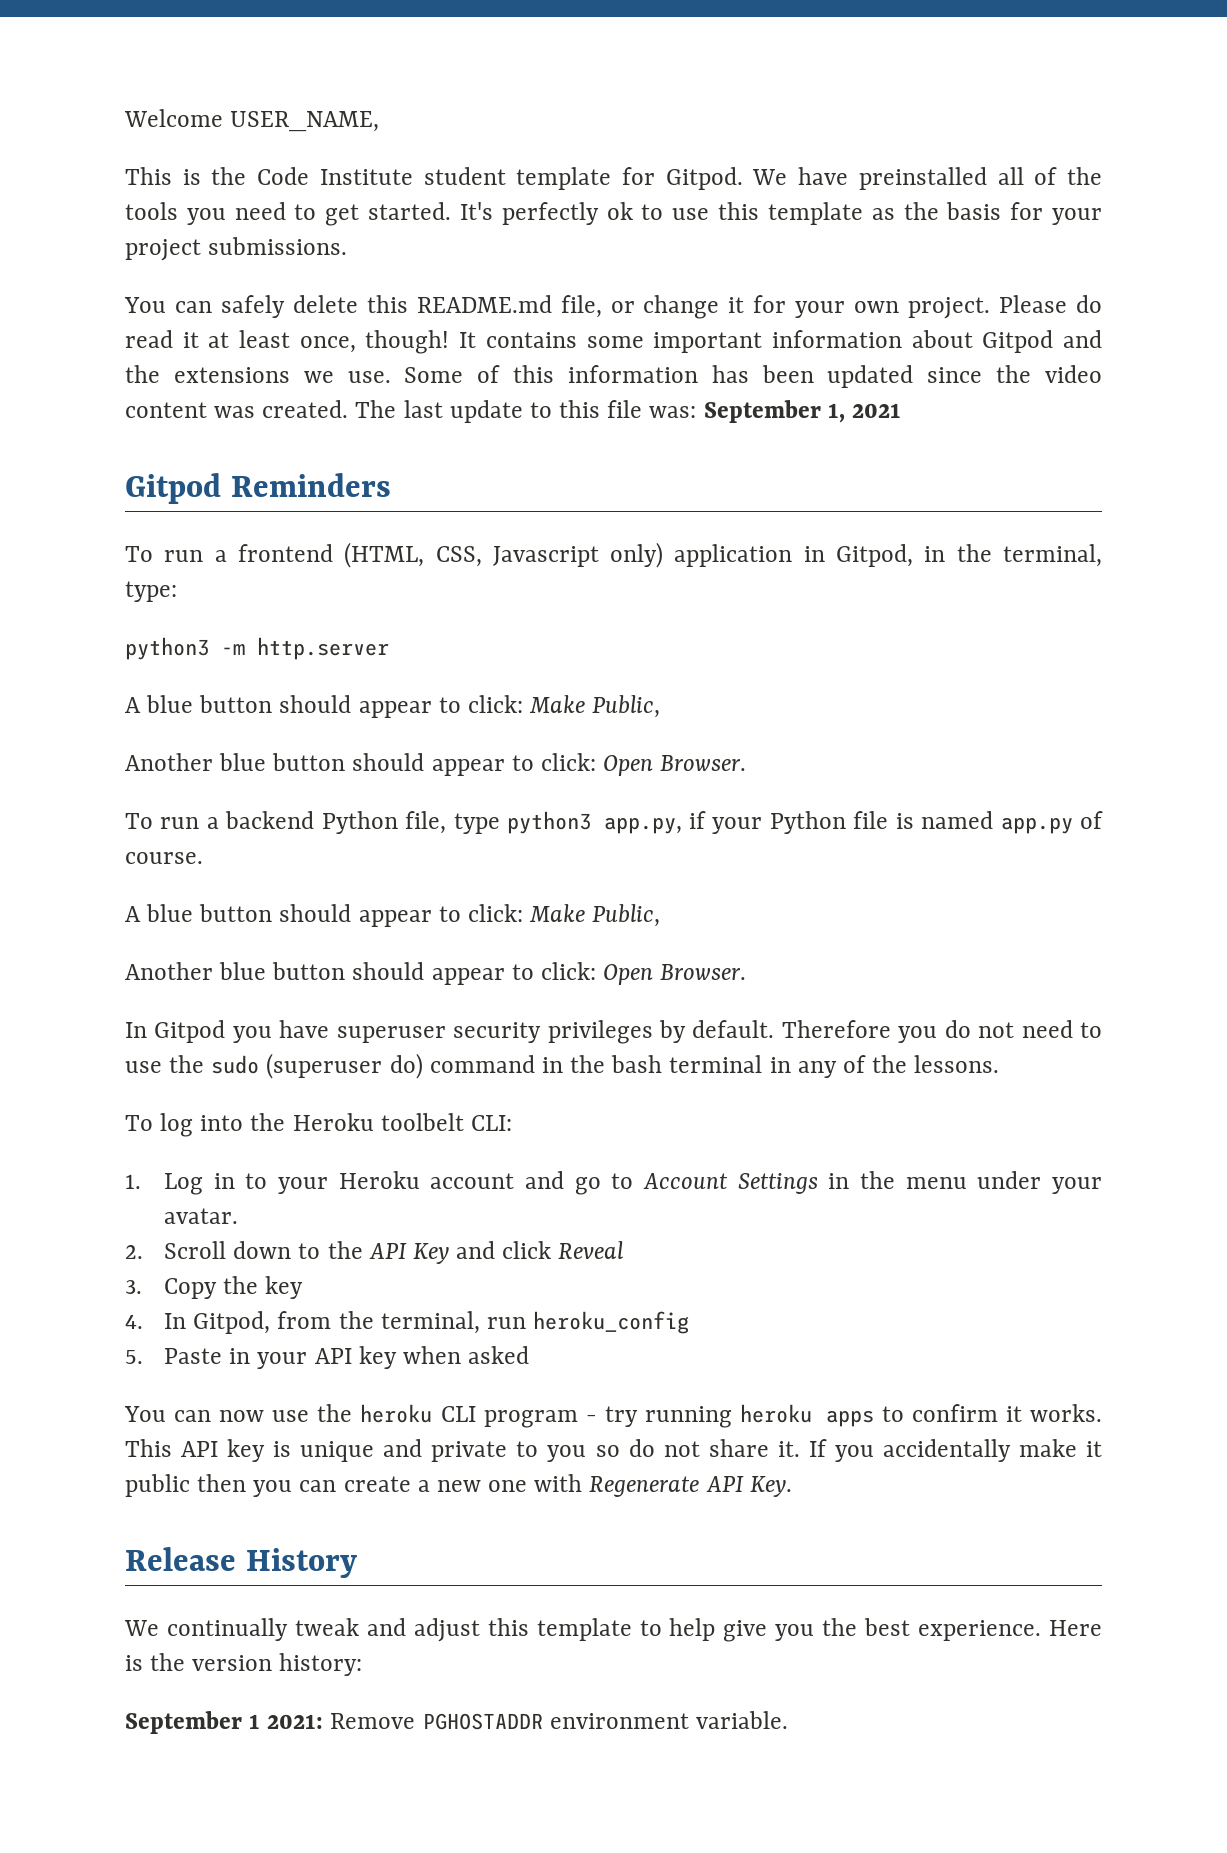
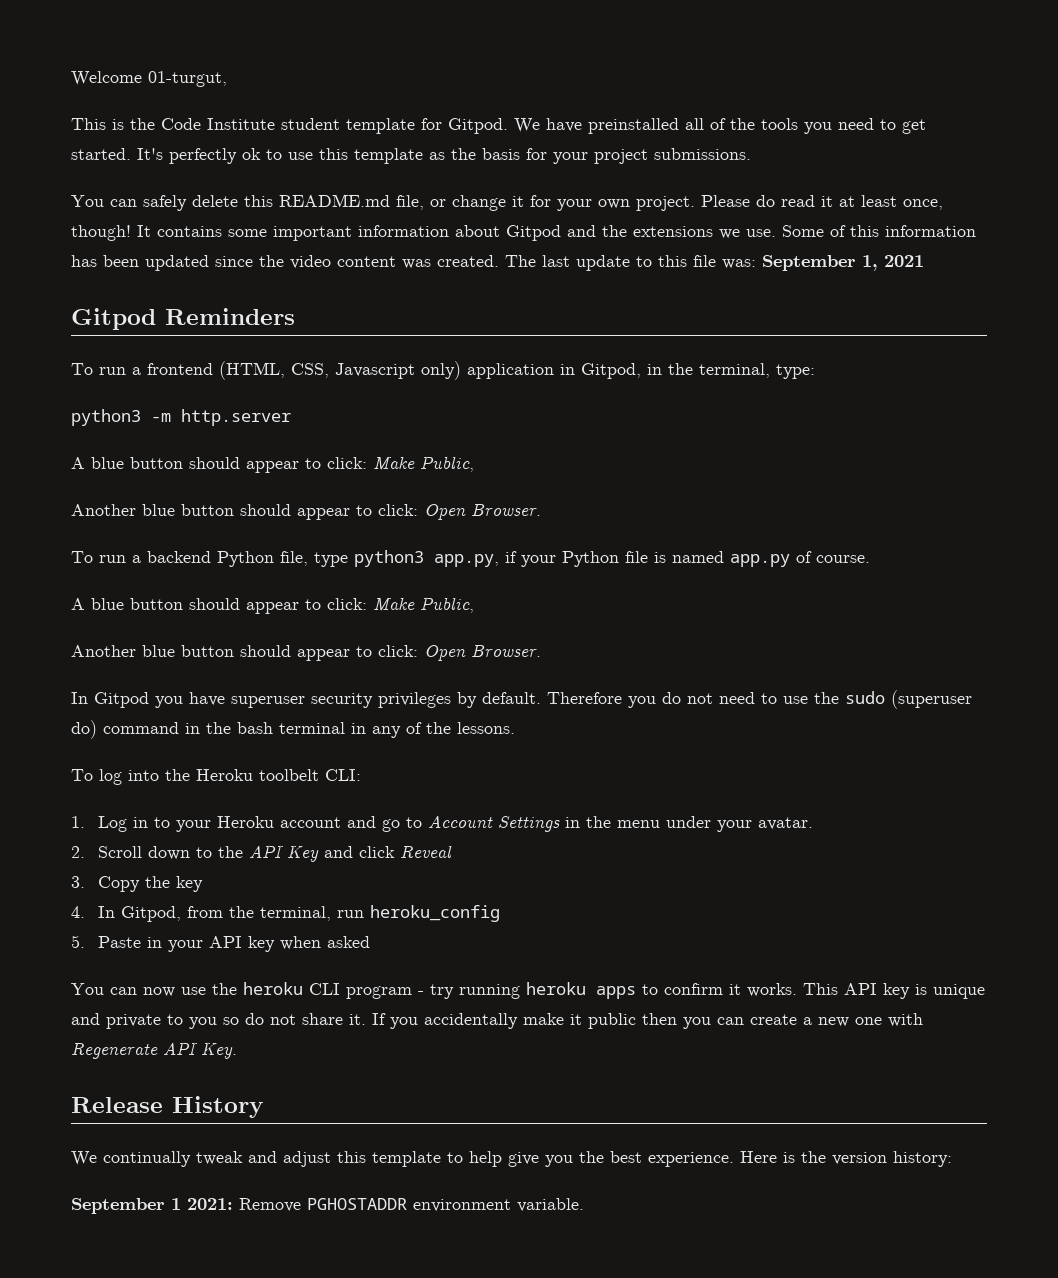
[230,111,380,132] USER_NAME, -> [148,71,227,87] 01-turgut,

